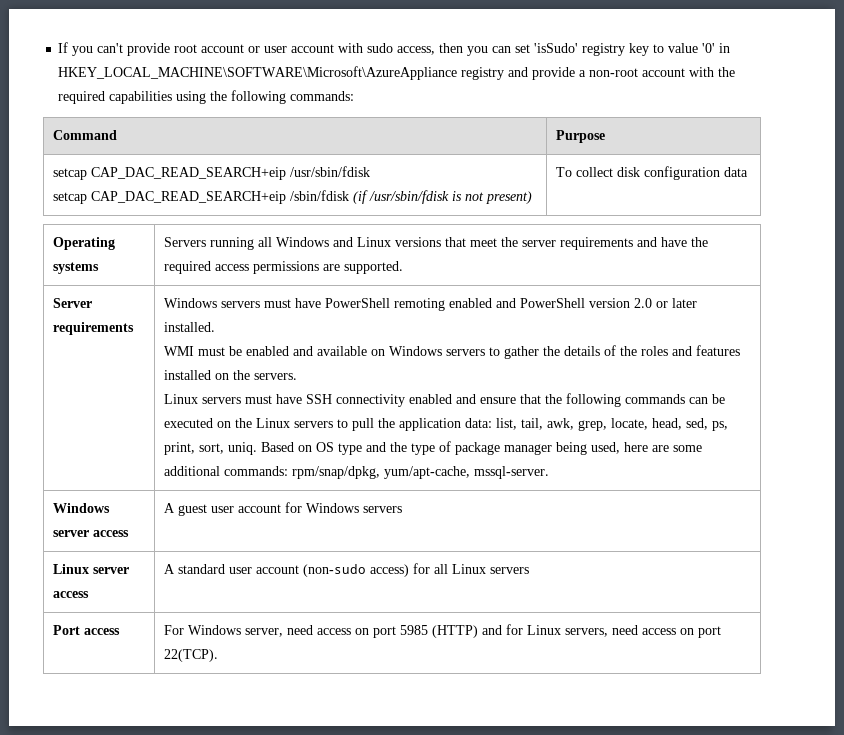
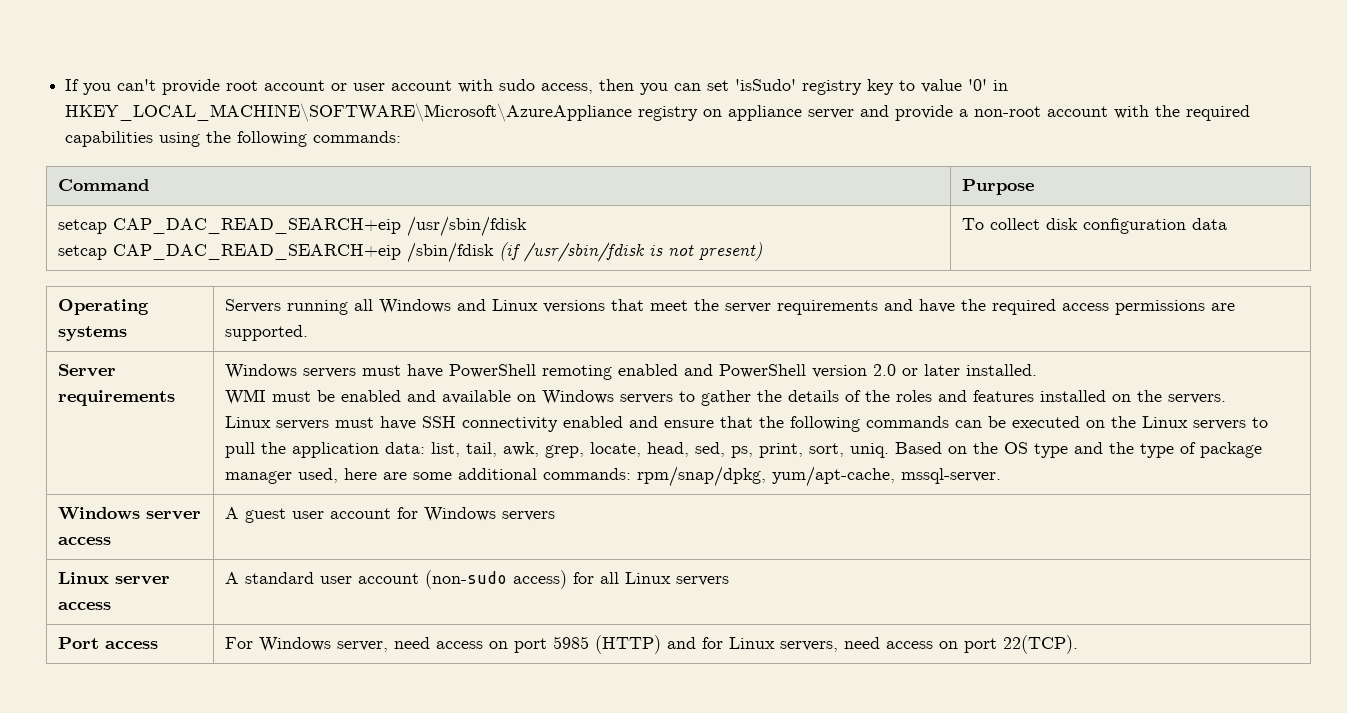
(505, 73) none -> [703,105,855,121] on appliance server
(312, 448) none -> [972,442,998,454] the
[555,442,587,455] being -> (292, 477) none

